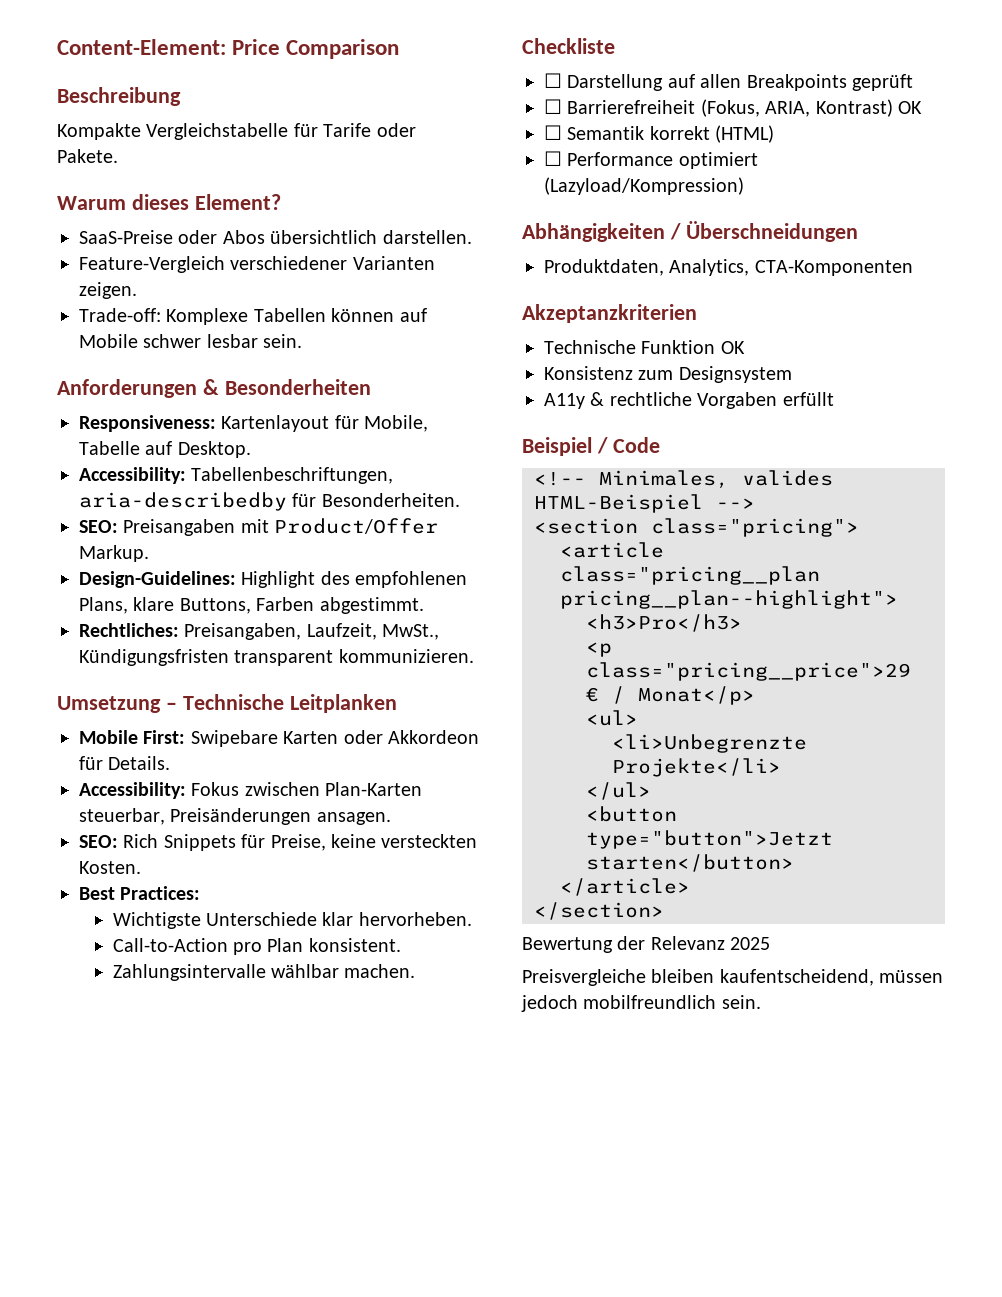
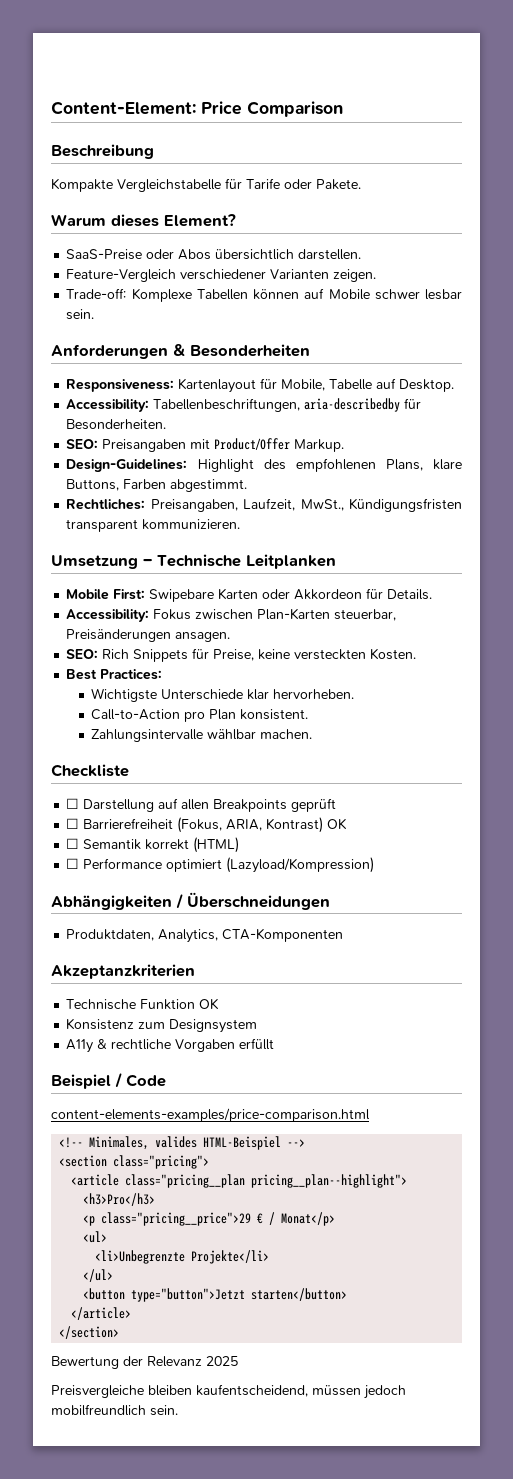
(660, 445) none -> [51,1108,370,1122] // content-elements-examples/price-comparison.html

